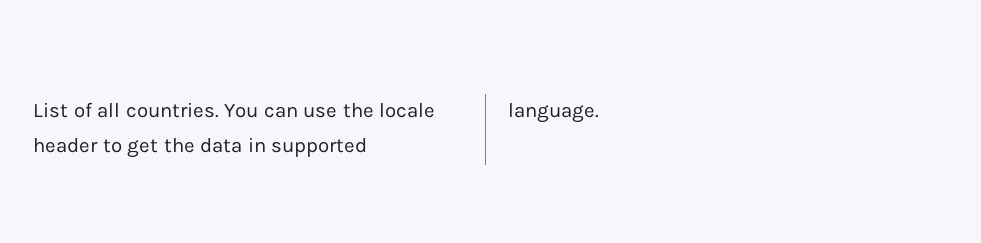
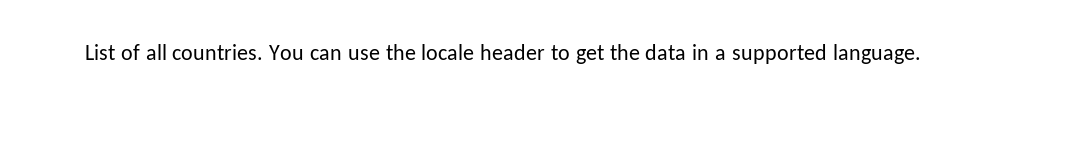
(266, 144) none -> [715,49,727,60] a

